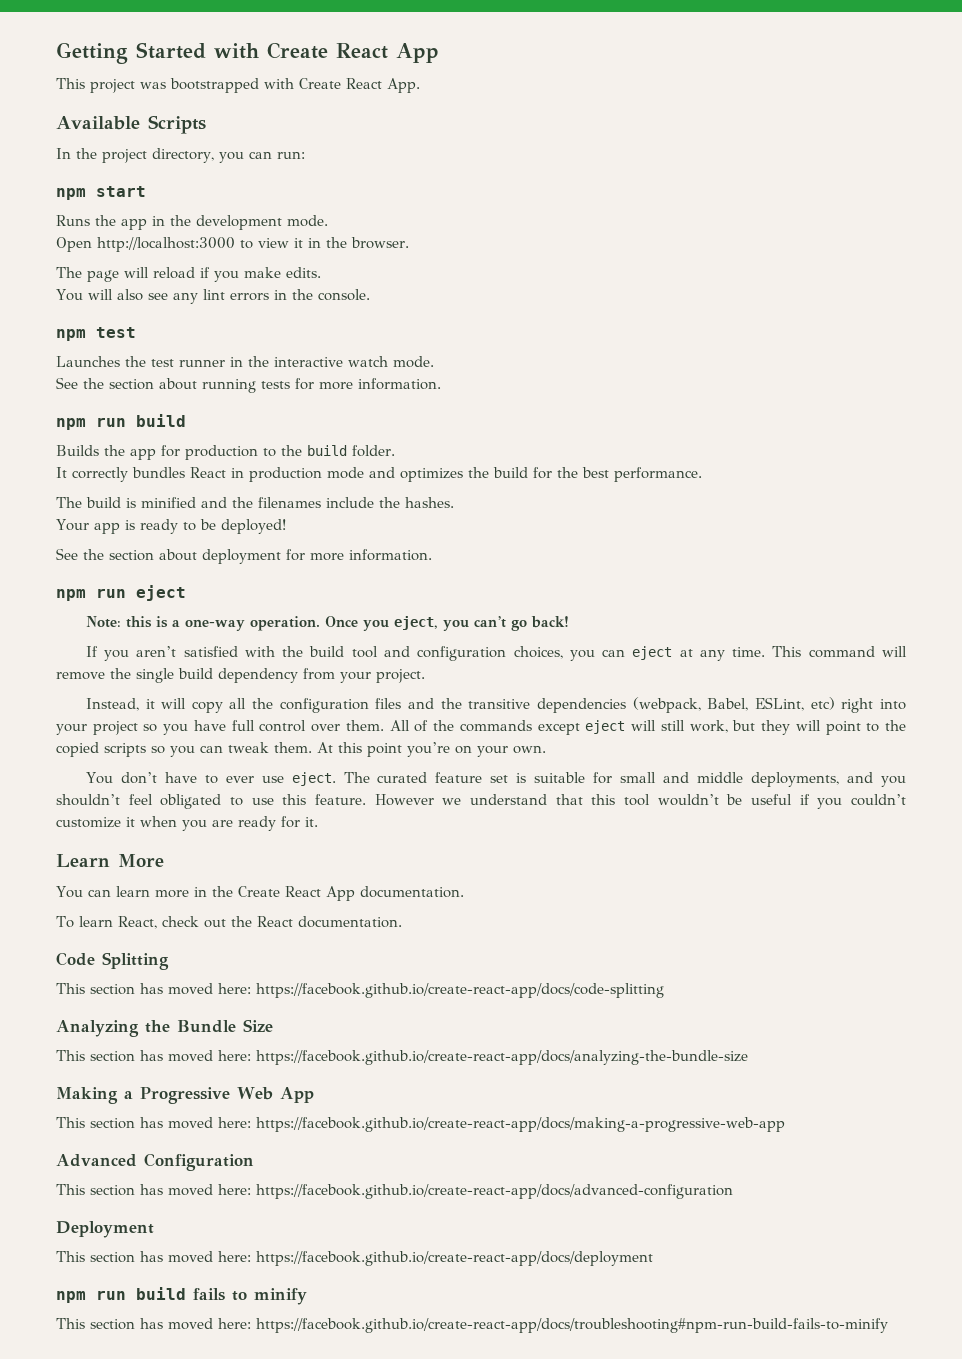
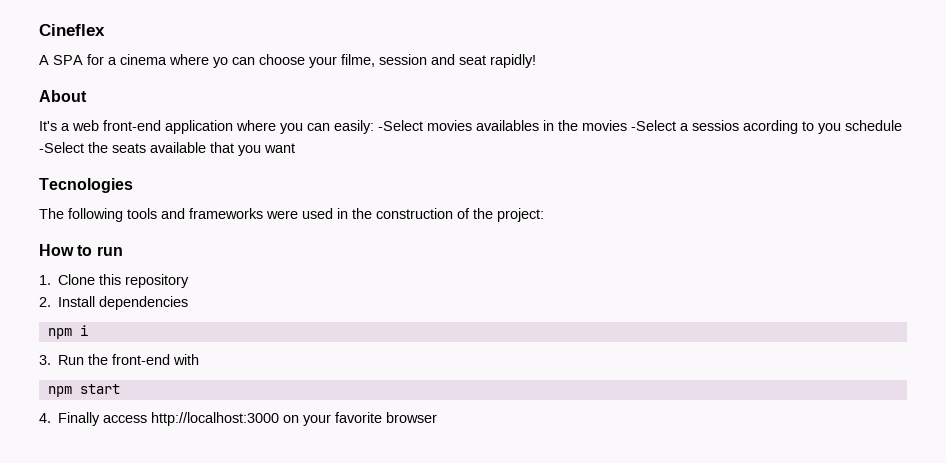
[56,42,439,64] [56,78,420,93] [56,115,206,134] [56,148,305,163] [56,186,146,200] [56,215,328,230] [56,237,409,252] [56,267,321,282] [56,289,370,304] [56,327,136,341] [56,356,434,368] [56,377,441,393] [56,414,186,430] [56,445,395,460] [56,467,702,482] [56,497,454,508] [56,519,286,534] [56,548,432,564] [56,585,186,601] [85,616,569,631] [85,646,907,661] [56,668,425,683] [85,697,906,713] [56,720,907,735] [56,742,546,757] [85,772,907,787] [56,794,906,809] [56,816,318,831] [56,854,164,867] [56,886,464,901] [56,916,402,929] [56,952,169,970] [56,983,664,998] [56,1019,273,1037] [56,1050,748,1065] [56,1087,314,1104] [56,1117,785,1132] [56,1153,254,1171] [56,1184,733,1199] [56,1221,154,1238] [56,1251,653,1266] [56,1287,307,1305] [56,1318,888,1333] Getting Started with Create React App // This project was bootstrapped with Create React App. // Available Scripts // In the project directory, you can run: // npm start // Runs the app in the development mode. // Open http://localhost:3000 to view it in the browser. // The page will reload if you make edits. // You will also see any lint errors in the console. // npm test // Launches the test runner in the interactive watch mode. // See the section about running tests for more information. // npm run build // Builds the app for production to the build folder. // It correctly bundles React in production mode and optimizes the build for the best performance. // The build is minified and the filenames include the hashes. // Your app is ready to be deployed! // See the section about deployment for more information. // npm run eject // Note: this is a one-way operation. Once you eject, you can’t go back! // If you aren’t satisfied with the build tool and configuration choices, you can eject at any time. This command will remove the single build dependency from your project. // Instead, it will copy all the configuration files and the transitive dependencies (webpack, Babel, ESLint, etc) right into your project so you have full control over them. All of the commands except eject will still work, but they will point to the copied scripts so you can tweak them. At this point you’re on your own. // You don’t have to ever use eject. The curated feature set is suitable for small and middle deployments, and you shouldn’t feel obligated to use this feature. However we understand that this tool wouldn’t be useful if you couldn’t customize it when you are ready for it. // Learn More // You can learn more in the Create React App documentation. // To learn React, check out the React documentation. // Code Splitting // This section has moved here: https://facebook.github.io/create-react-app/docs/code-splitting // Analyzing the Bundle Size // This section has moved here: https://facebook.github.io/create-react-app/docs/analyzing-the-bundle-size // Making a Progressive Web App // This section has moved here: https://facebook.github.io/create-react-app/docs/making-a-progressive-web-app // Advanced Configuration // This section has moved here: https://facebook.github.io/create-react-app/docs/advanced-configuration // Deployment // This section has moved here: https://facebook.github.io/create-react-app/docs/deployment // npm run build fails to minify // This section has moved here: https://facebook.github.io/create-react-app/docs/troubleshooting#npm-run-build-fails-to-minify -> [39,24,105,36] [39,54,536,68] [39,90,87,102] [39,120,902,134] [39,142,295,156] [39,178,133,193] [39,208,544,222] [39,244,123,256] [39,274,190,288] [39,296,189,310] [47,325,88,339] [39,354,200,365] [47,384,120,397] [39,412,438,426] Cineflex // A SPA for a cinema where yo can choose your filme, session and seat rapidly! // About // It's a web front-end application where you can easily: -Select movies availables in the movies -Select a sessios acording to you schedule -Select the seats available that you want // Tecnologies // The following tools and frameworks were used in the construction of the project: // How to run // 1. Clone this repository // 2. Install dependencies // npm i // 3. Run the front-end with // npm start // 4. Finally access http://localhost:3000 on your favorite browser

